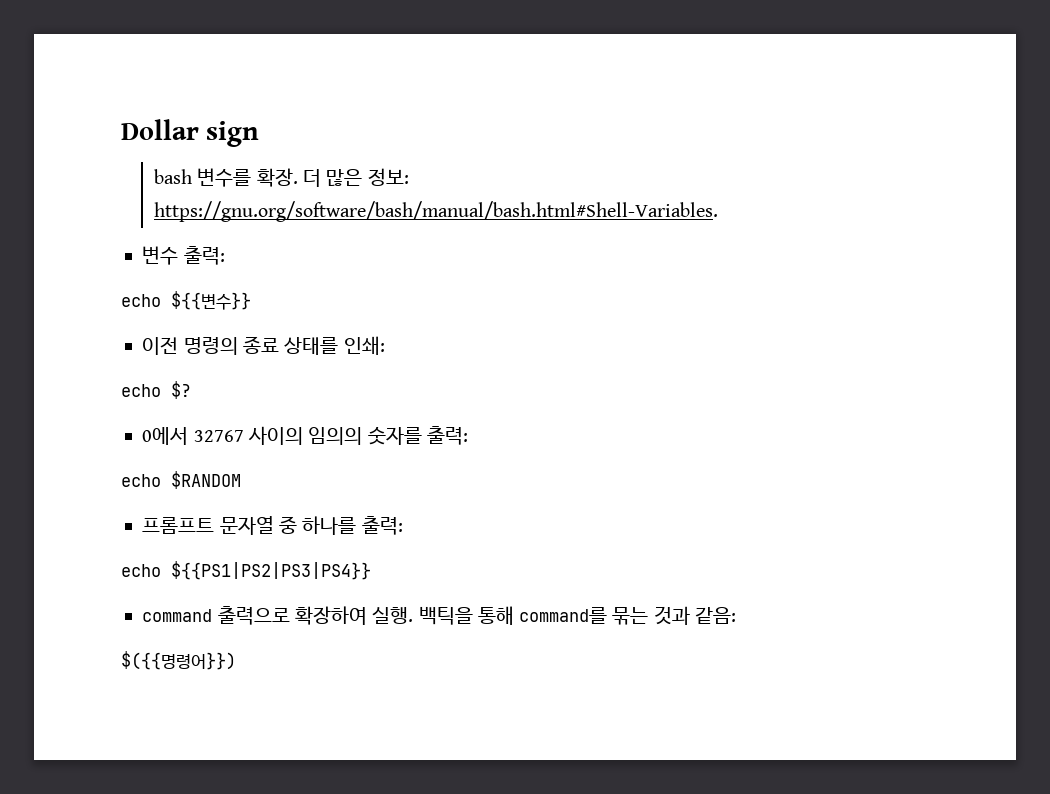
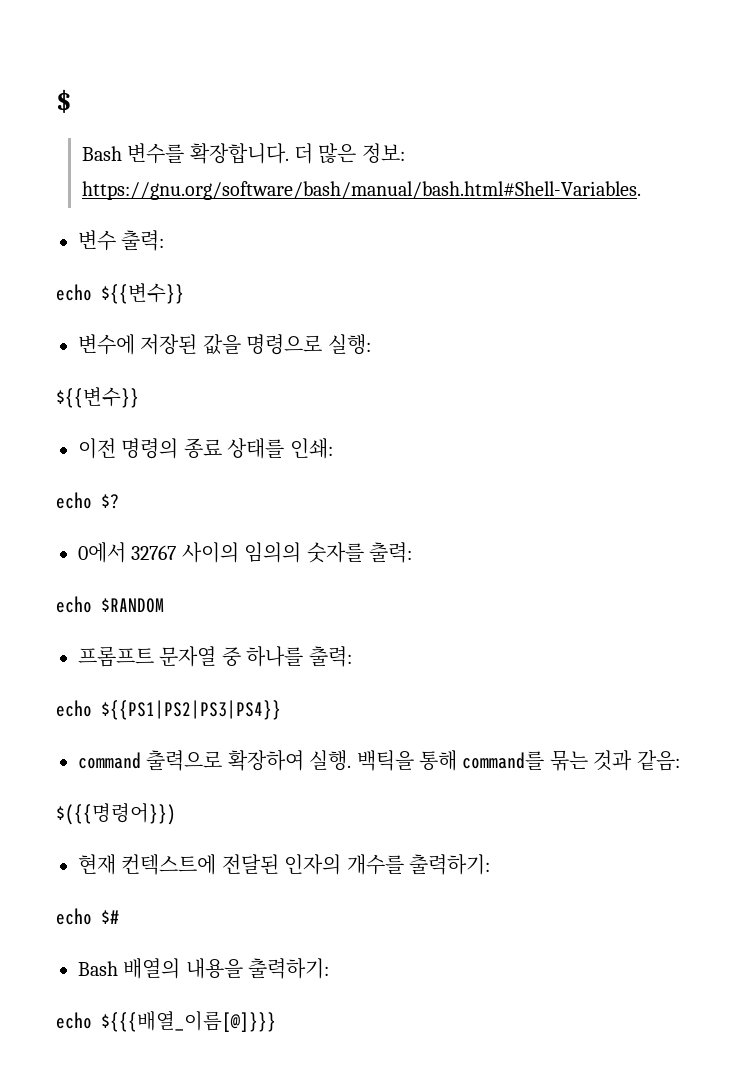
[121,119,260,147] [154,168,298,187] Dollar sign // bash 변수를 확장. -> [56,89,71,113] [81,143,289,164] $ // Bash 변수를 확장합니다.
(251, 300) none -> [78,334,371,355] [56,387,139,408] // 변수에 저장된 값을 명령으로 실행: // ${{변수}}
(236, 660) none -> [78,854,490,875] [56,908,119,925] [78,958,330,979] [56,1011,276,1032] // 현재 컨텍스트에 전달된 인자의 개수를 출력하기: // echo $# // Bash 배열의 내용을 출력하기: // echo ${{{배열_이름[@]}}}

